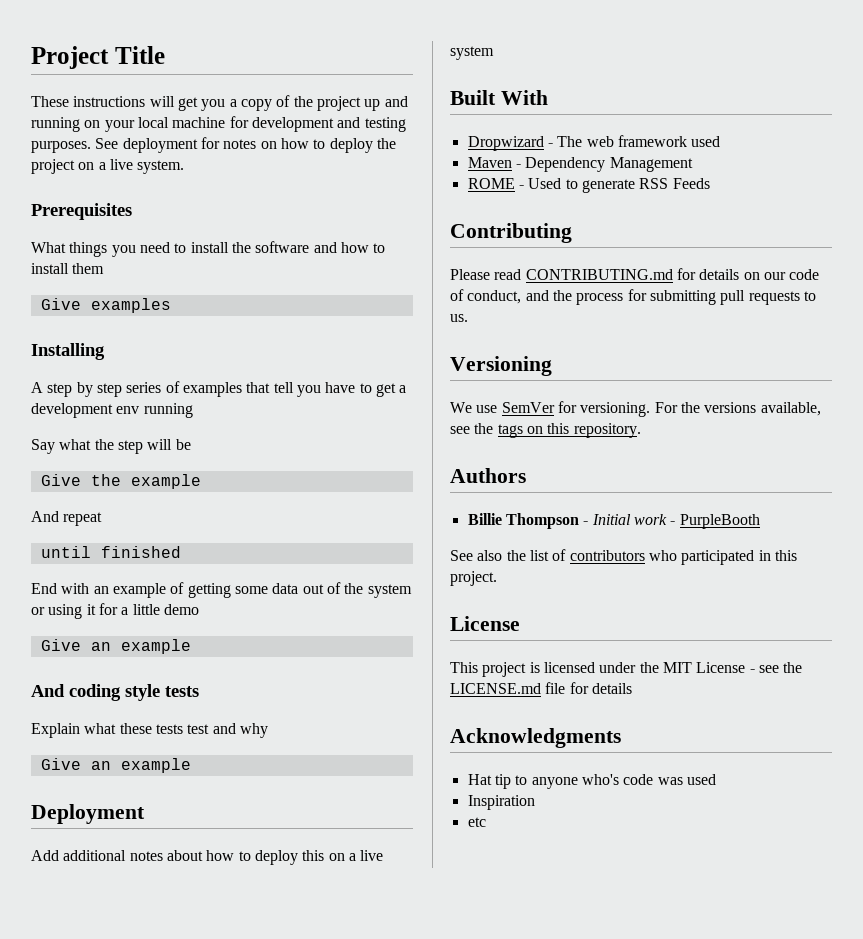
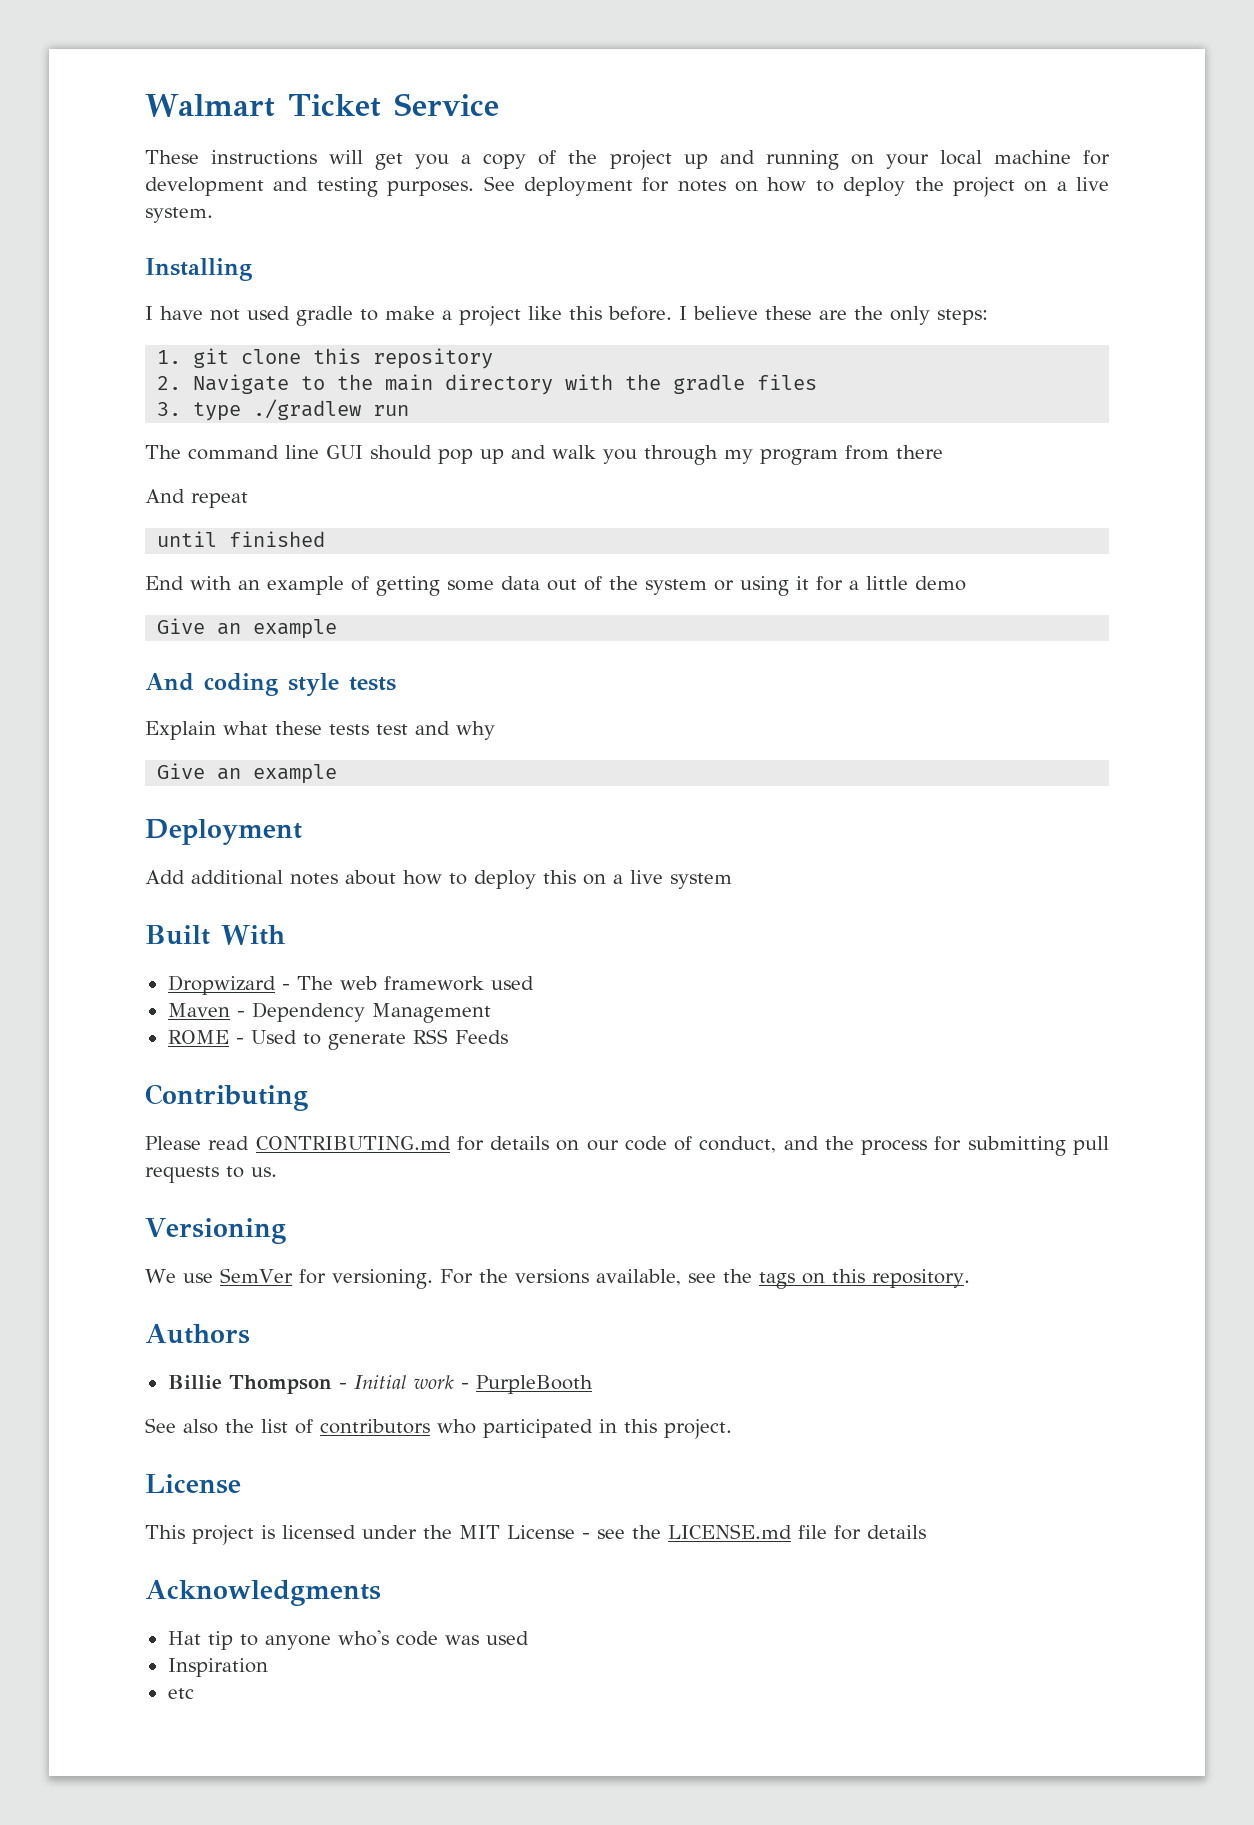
[31,46,165,69] Project Title -> [145,93,499,117] Walmart Ticket Service
[31,203,132,220] [31,241,386,257] [31,263,105,274] [40,298,171,313] [31,343,105,360] [31,381,407,397] [31,403,193,418] [31,439,191,454] [40,474,201,489] Prerequisites // What things you need to install the software and how to install them // Give examples // Installing // A step by step series of examples that tell you have to get a development env running // Say what the step will be // Give the example -> [145,258,252,281] [145,306,988,326] [157,348,494,369] [157,374,818,395] [157,399,410,421] [145,445,943,465] Installing // I have not used gradle to make a project like this before. I believe these are the only steps: // 1. git clone this repository // 2. Navigate to the main directory with the gradle files // 3. type ./gradlew run // The command line GUI should pop up and walk you through my program from there

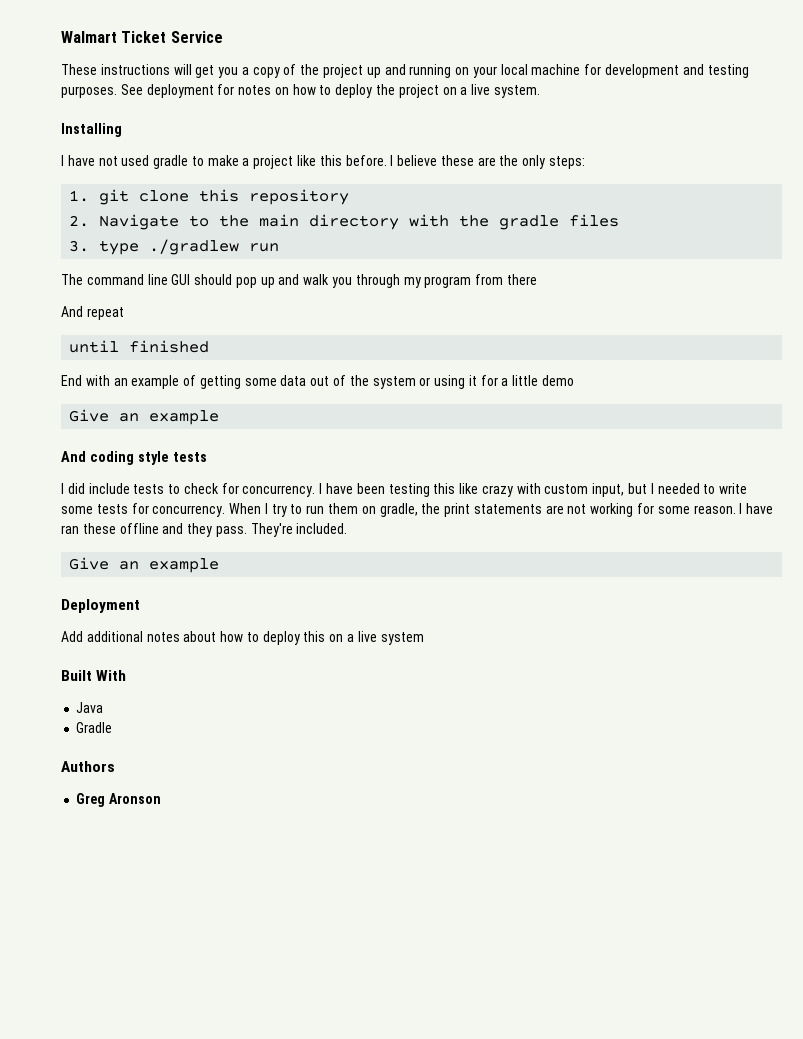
[145,721,495,740] Explain what these tests test and why -> [61,483,748,497] [61,503,774,517] [61,523,348,537] I did include tests to check for concurrency. I have been testing this like crazy with custom input, but I needed to write some tests for concurrency. When I try to run them on gradle, the print statements are not working for some reason. I have ran these offline and they pass. They're included.
[167,975,534,995] [167,1002,491,1023] [167,1029,508,1050] [145,1084,308,1111] [145,1136,1109,1156] [145,1166,277,1183] [145,1218,286,1244] [145,1268,970,1289] [145,1324,250,1344] [167,1375,593,1394] [145,1418,732,1439] [145,1474,241,1494] [145,1524,926,1545] [145,1580,381,1606] [167,1630,529,1650] [167,1658,268,1677] [167,1688,194,1699] Dropwizard - The web framework used // Maven - Dependency Management // ROME - Used to generate RSS Feeds // Contributing // Please read CONTRIBUTING.md for details on our code of conduct, and the process for submitting pull requests to us. // Versioning // We use SemVer for versioning. For the versions available, see the tags on this repository. // Authors // Billie Thompson - Initial work - PurpleBooth // See also the list of contributors who participated in this project. // License // This project is licensed under the MIT License - see the LICENSE.md file for details // Acknowledgments // Hat tip to anyone who's code was used // Inspiration // etc -> [76,702,104,713] [76,722,113,733] [61,761,115,772] [76,793,162,807] Java // Gradle // Authors // Greg Aronson

